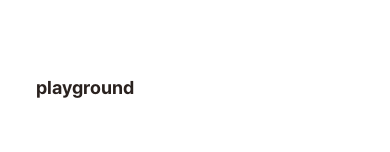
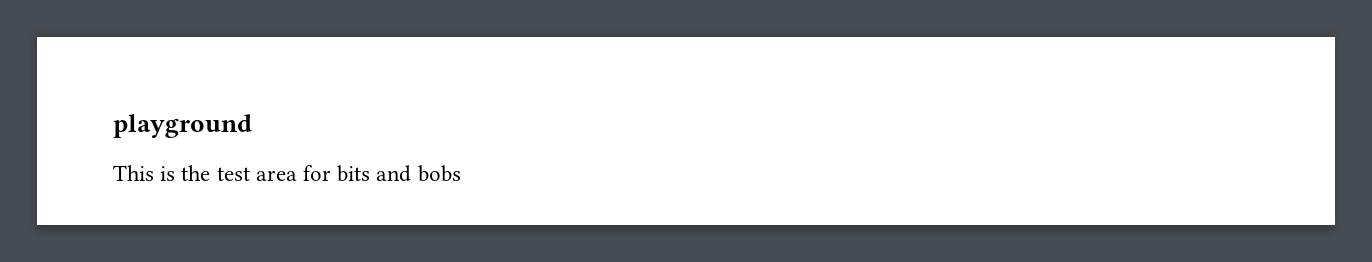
(134, 89) none -> [113,165,461,182] // This is the test area for bits and bobs

